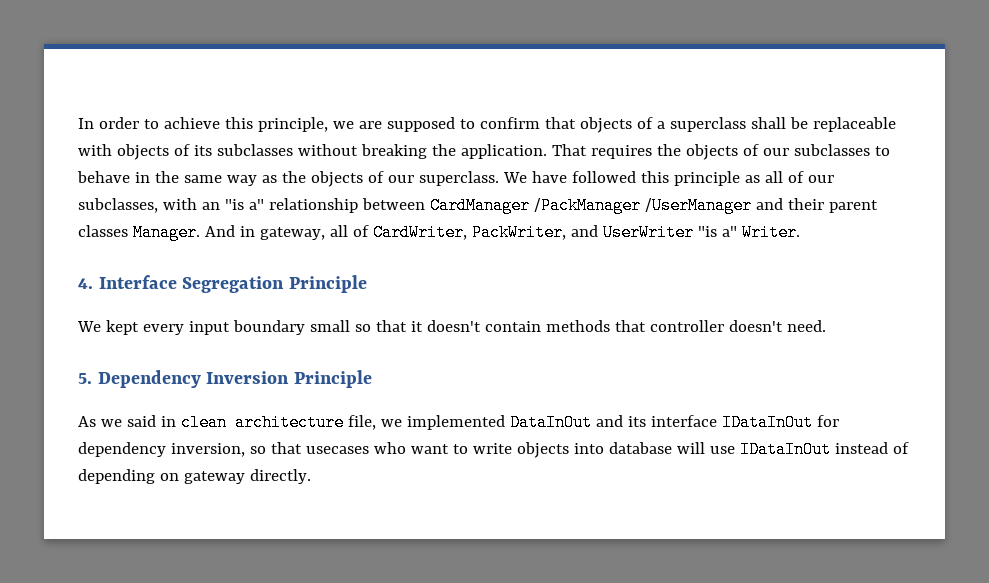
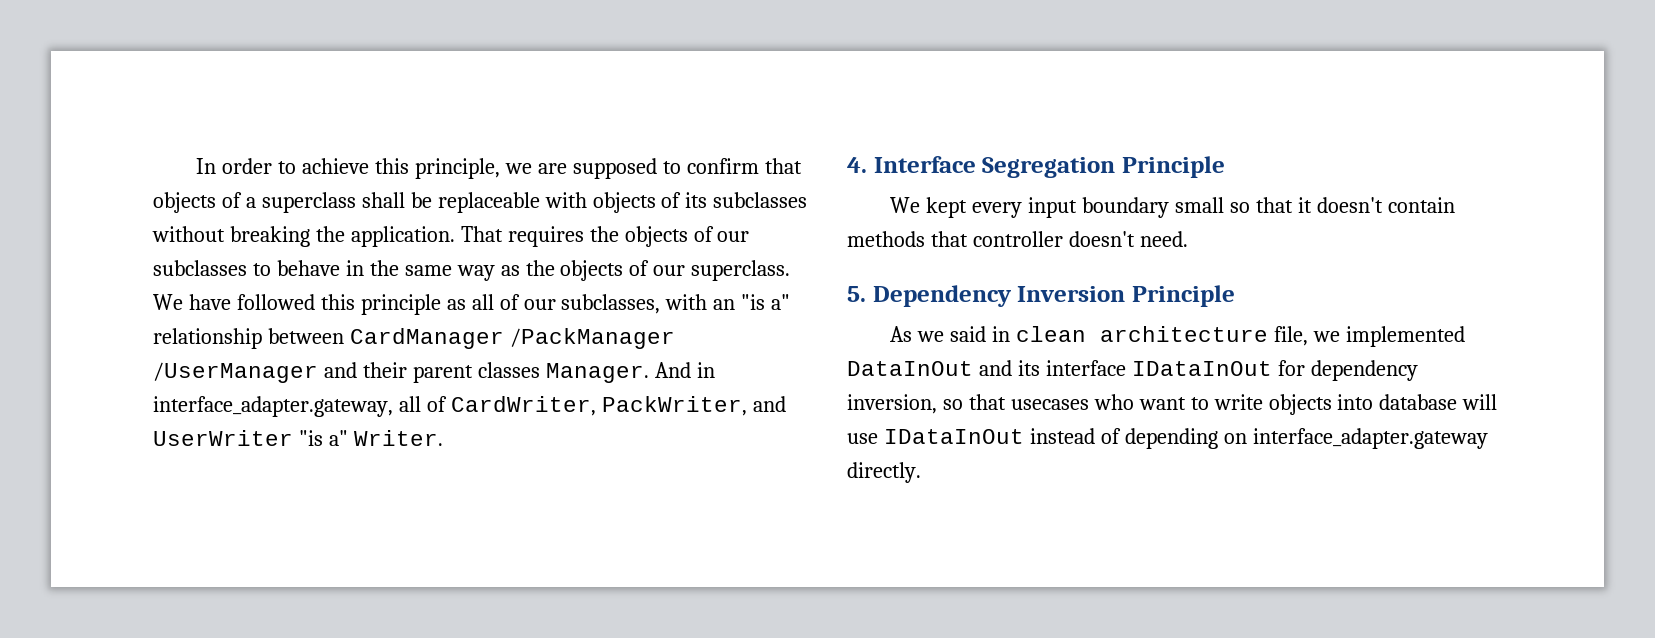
[259,227,325,240] gateway, -> [153,396,393,417] interface_adapter.gateway,
[183,471,245,484] gateway -> [1252,428,1488,449] interface_adapter.gateway

